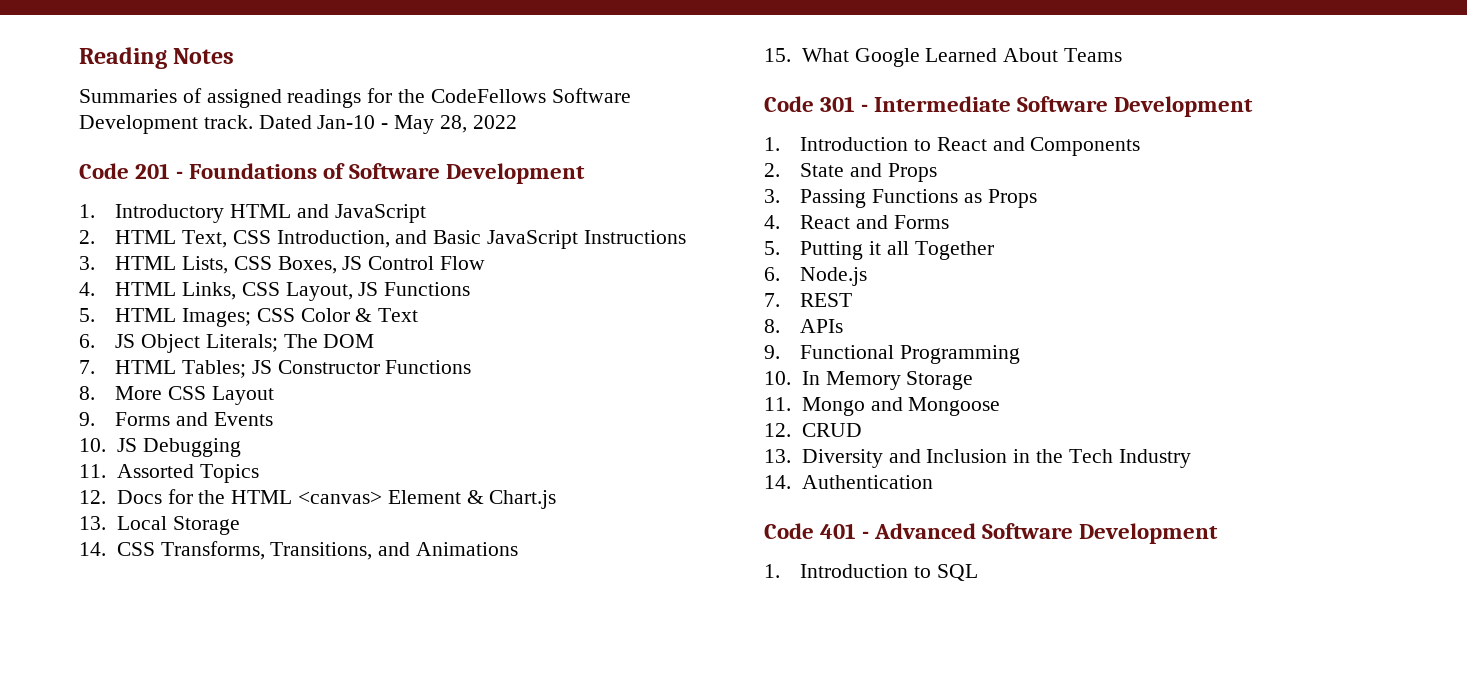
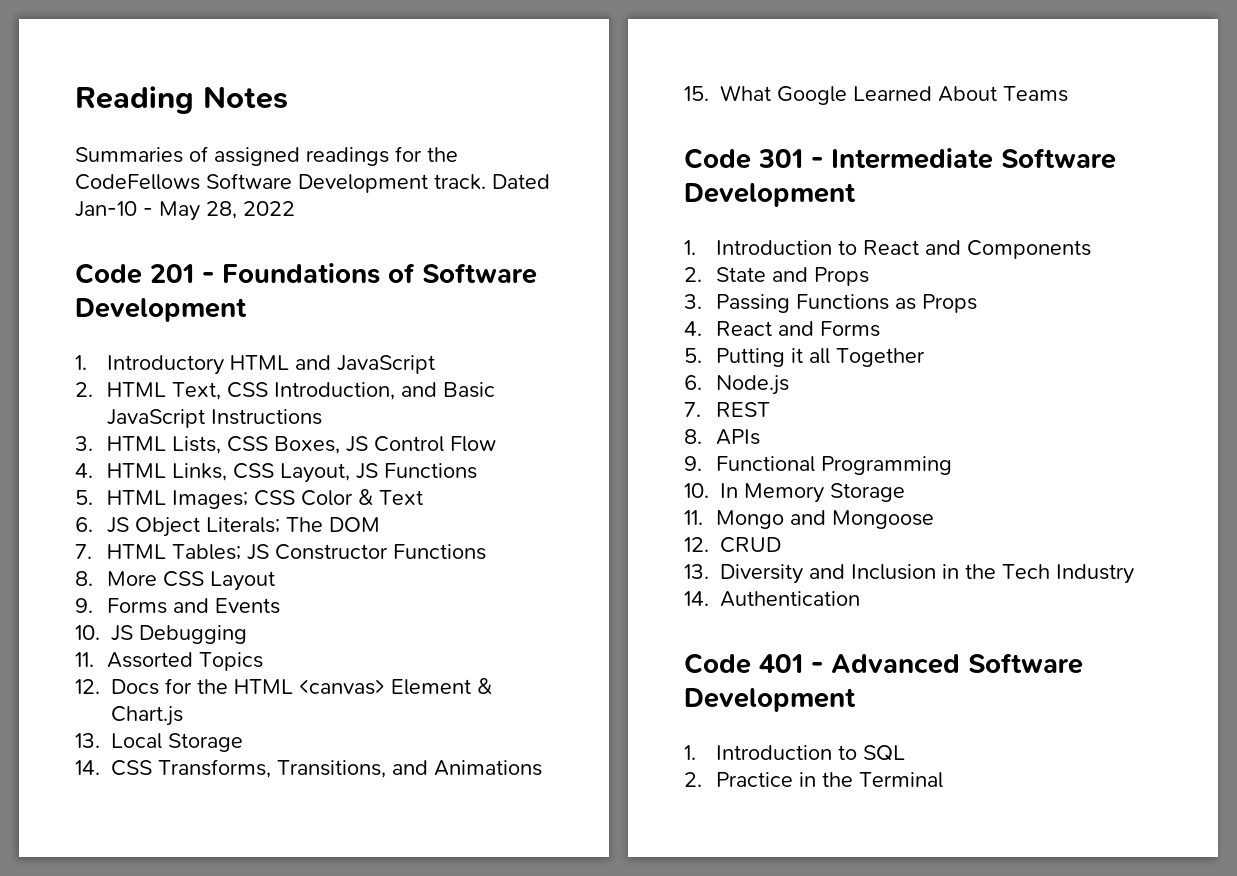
(978, 572) none -> [684,772,944,788] // 2. Practice in the Terminal

